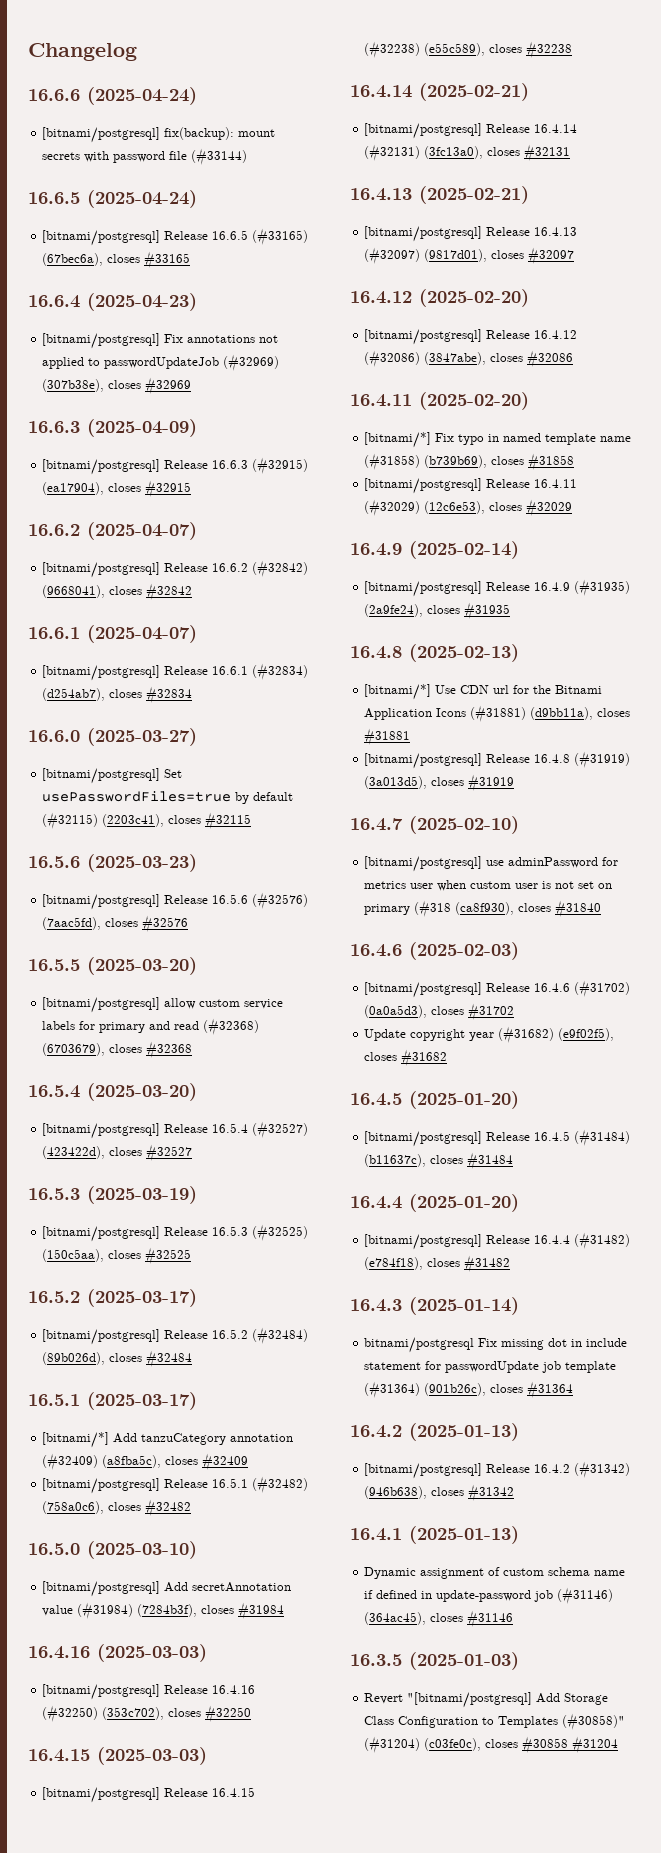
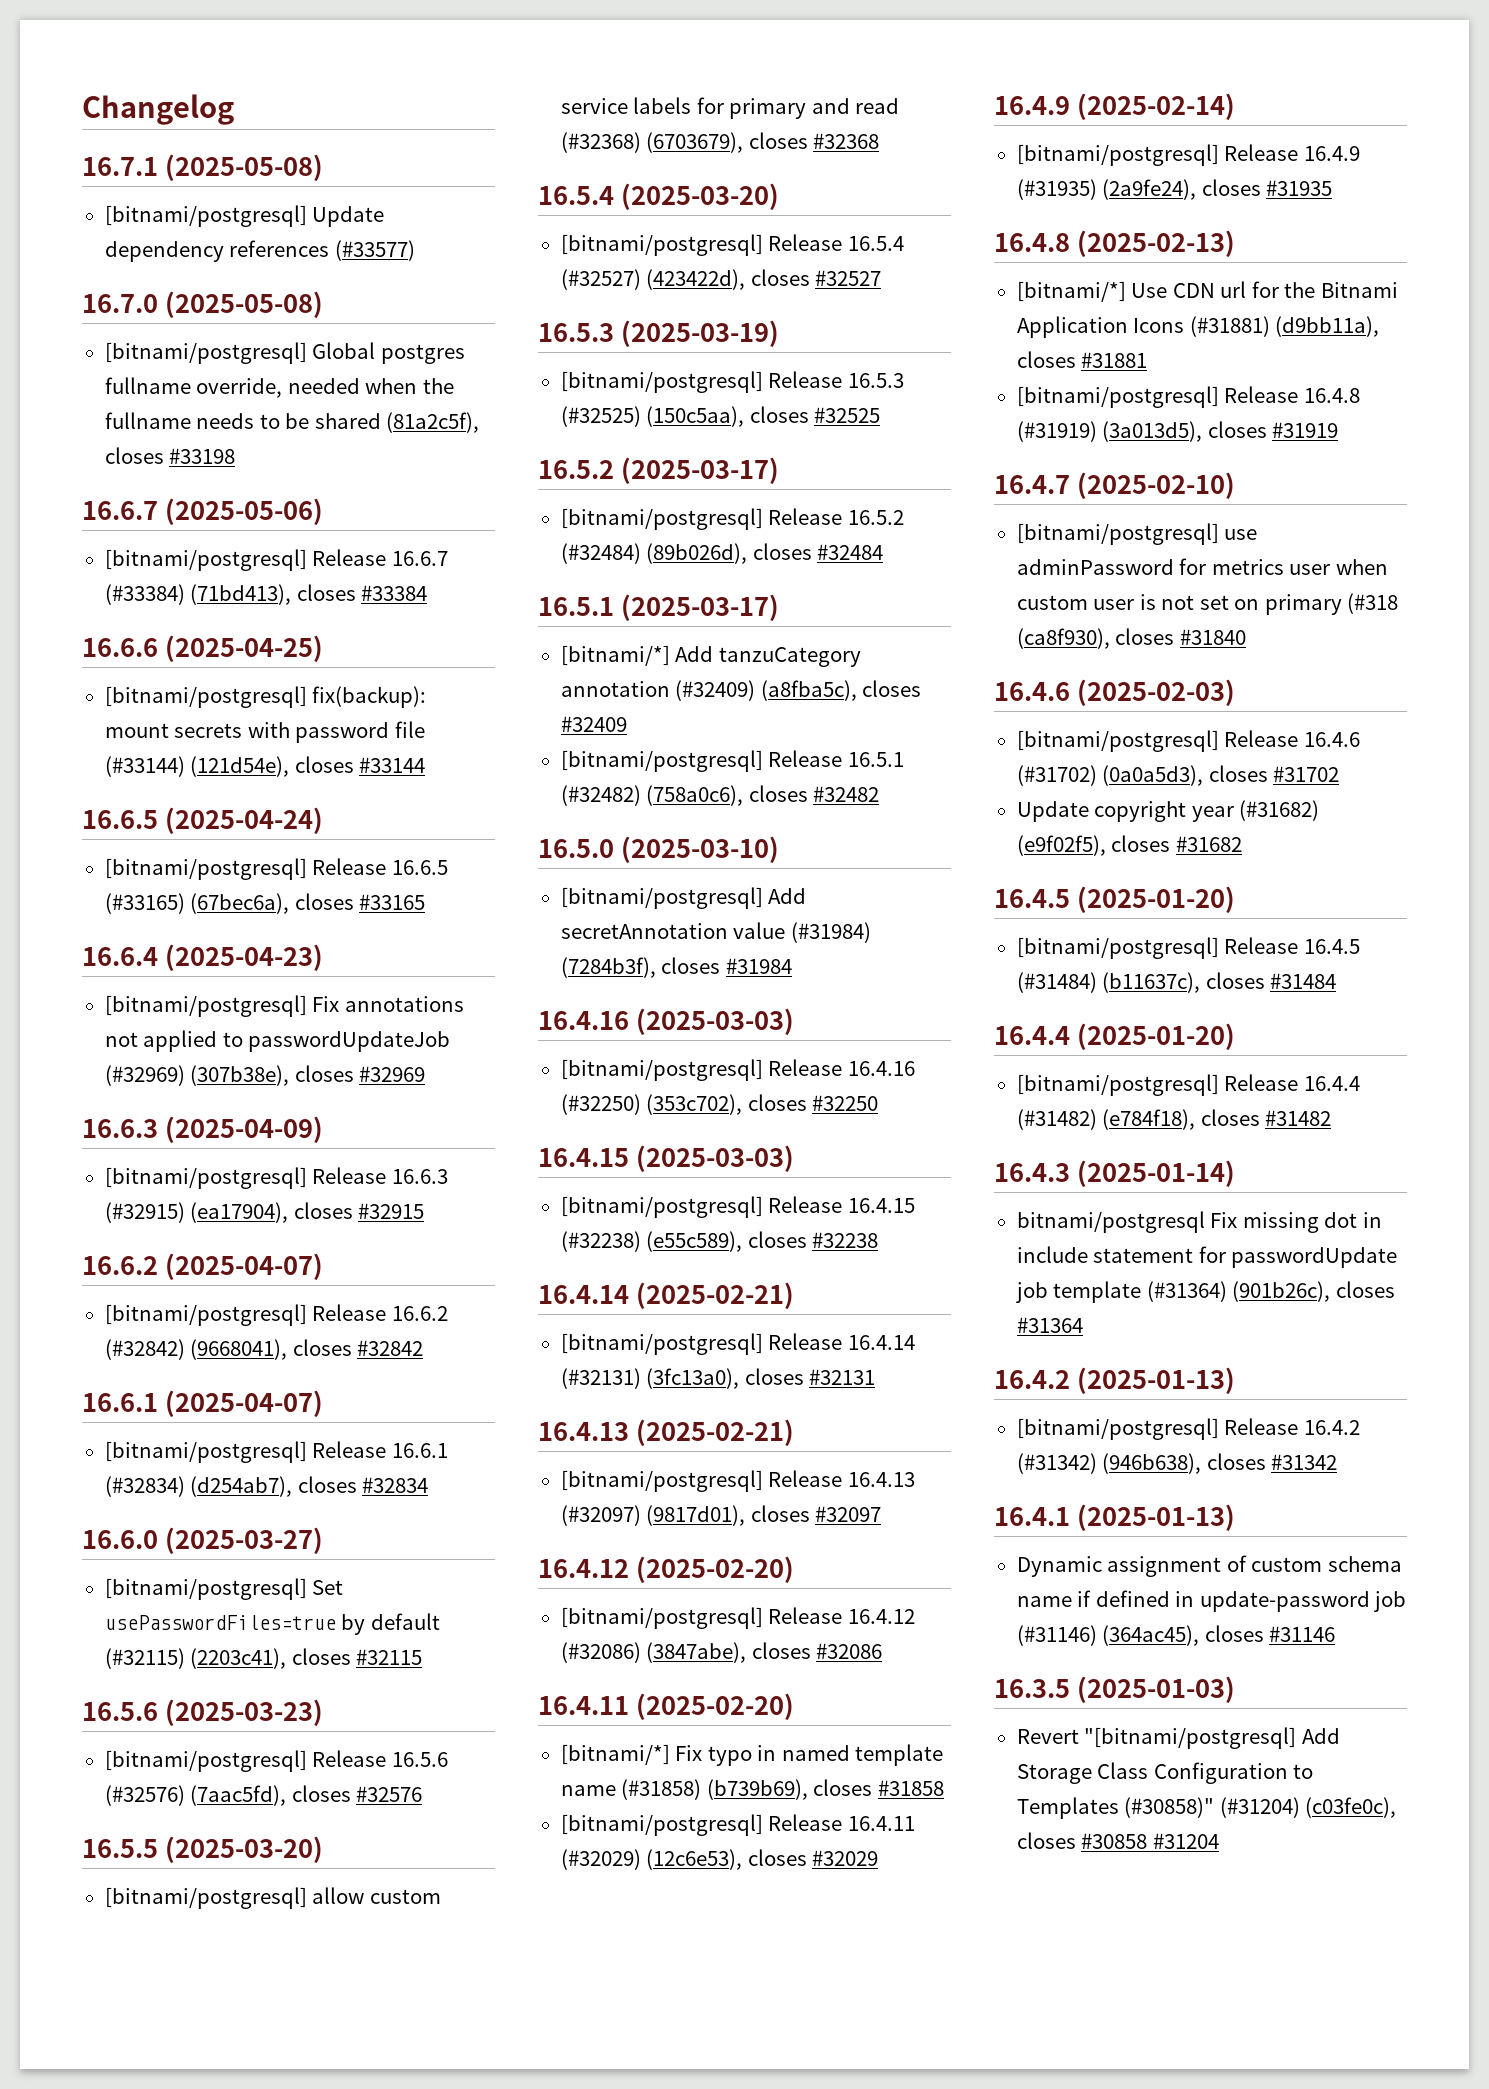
(137, 52) none -> [82,154,323,181] [104,205,385,227] [104,240,415,262] [82,291,323,318] [104,342,465,364] [104,377,454,398] [104,412,480,433] [104,447,236,464] [82,498,323,525] [104,549,448,571] [104,584,428,605] // 16.7.1 (2025-05-08) // [bitnami/postgresql] Update dependency references (#33577) // 16.7.0 (2025-05-08) // [bitnami/postgresql] Global postgres fullname override, needed when the fullname needs to be shared (81a2c5f), closes #33198 // 16.6.7 (2025-05-06) // [bitnami/postgresql] Release 16.6.7 (#33384) (71bd413), closes #33384
[87,87,197,105] (2025-04-24) -> [164,635,323,662] (2025-04-25)
(248, 156) none -> [190,756,426,777] (121d54e), closes #33144

